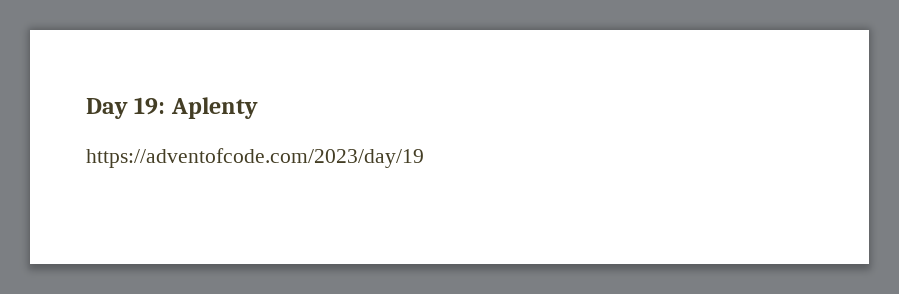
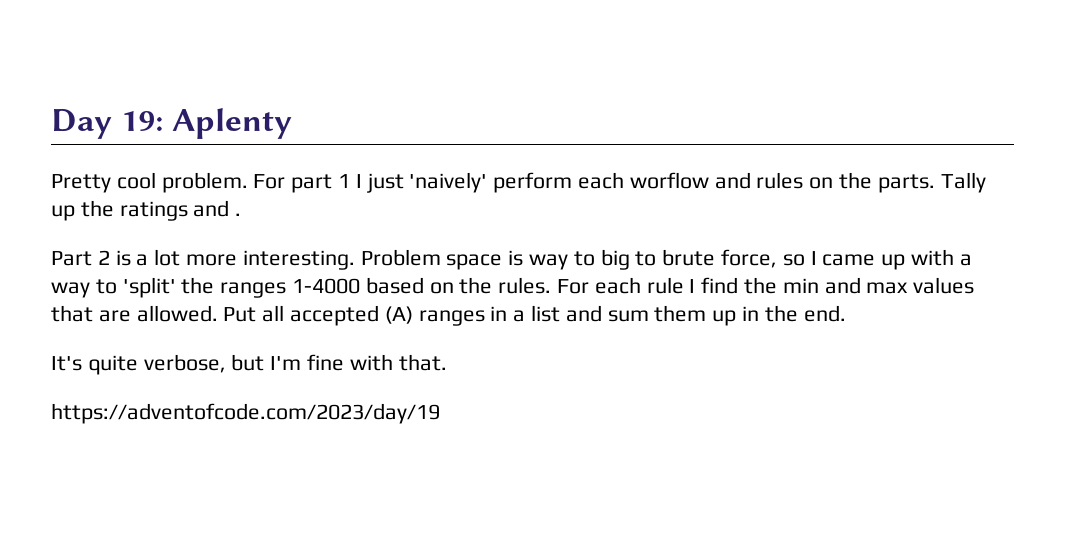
(258, 108) none -> [51,172,986,193] [51,200,242,221] [51,249,972,270] [51,277,975,298] [51,305,846,326] [51,354,447,375] // Pretty cool problem. For part 1 I just 'naively' perform each worflow and rules on the parts. Tally up the ratings and . // Part 2 is a lot more interesting. Problem space is way to big to brute force, so I came up with a way to 'split' the ranges 1-4000 based on the rules. For each rule I find the min and max values that are allowed. Put all accepted (A) ranges in a list and sum them up in the end. // It's quite verbose, but I'm fine with that.

